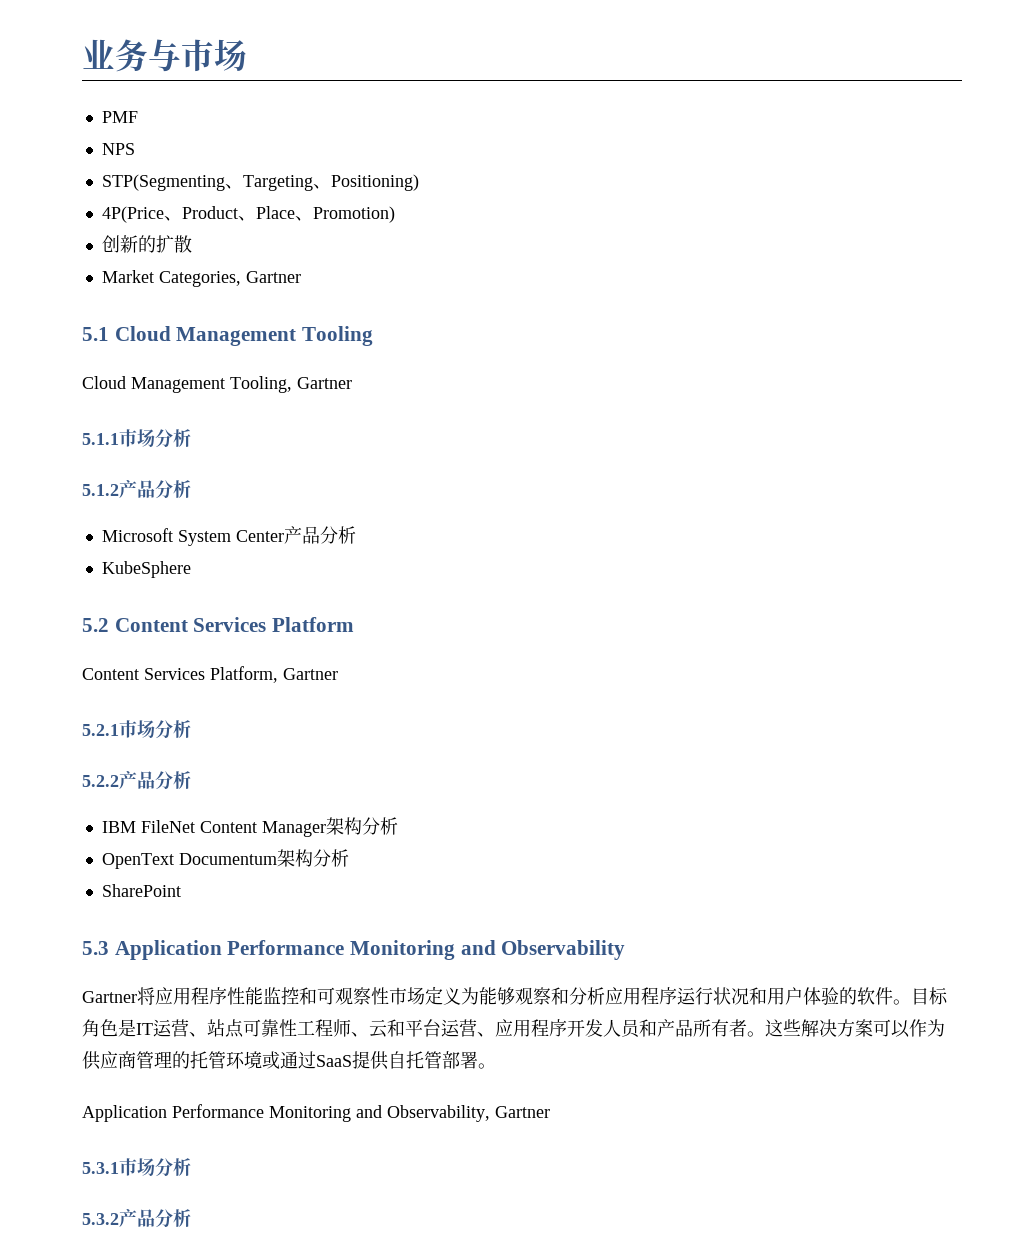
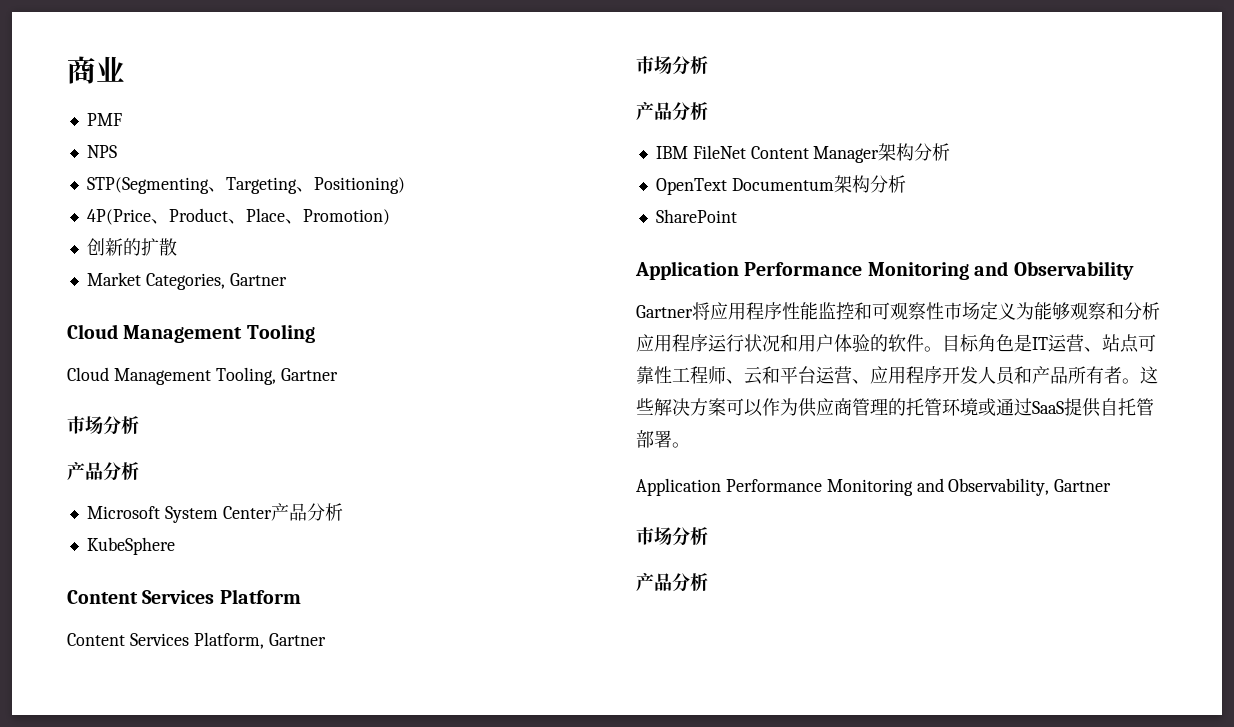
(82, 54) none -> [67,56,96,84] 商
[115,39,247,72] 务与市场 -> (125, 69) none
[82,327,109,341] 5.1 -> (287, 279) none
[82,429,191,448] [82,484,119,496] 5.1.1市场分析 // 5.1.2 -> [67,416,139,435] 市场分析 //
[82,618,109,632] 5.2 -> (175, 546) none
[82,720,191,739] [82,775,119,787] 5.2.1市场分析 // 5.2.2 -> [636,56,708,75] 市场分析 //
[82,941,109,955] 5.3 -> (737, 216) none
[82,1158,191,1177] [82,1213,119,1225] 5.3.1市场分析 // 5.3.2 -> [636,527,708,546] 市场分析 //

